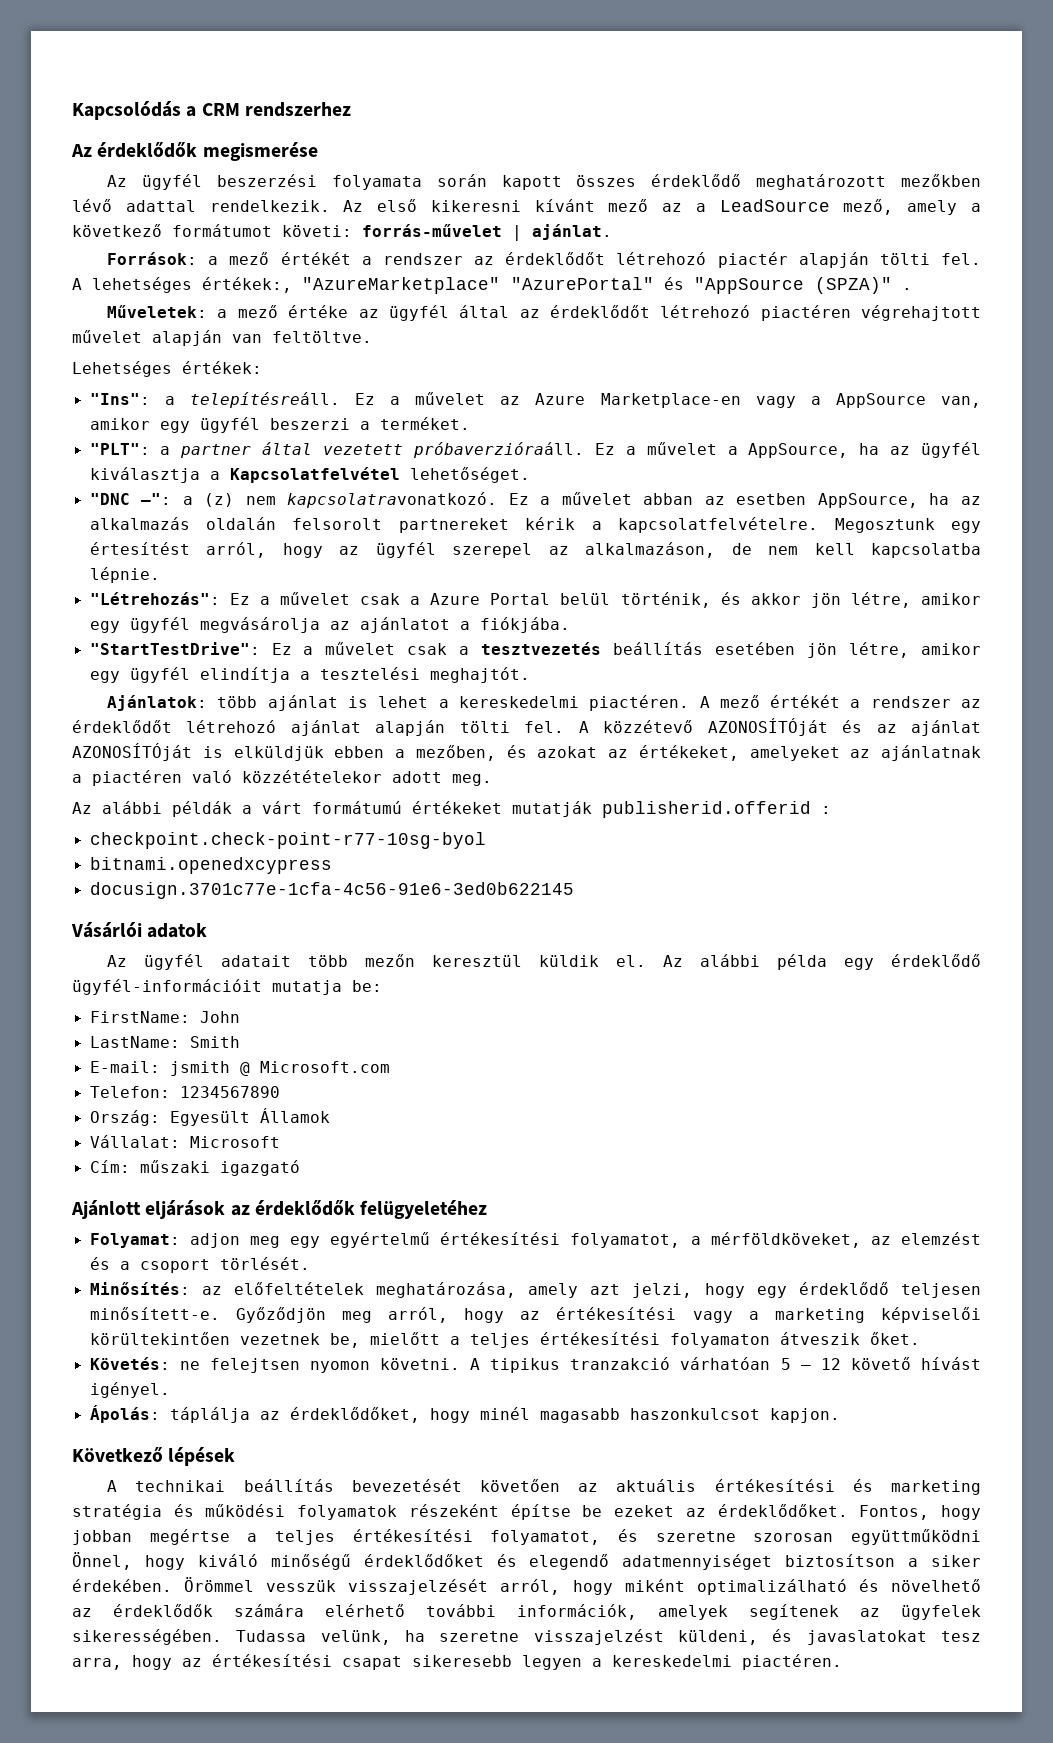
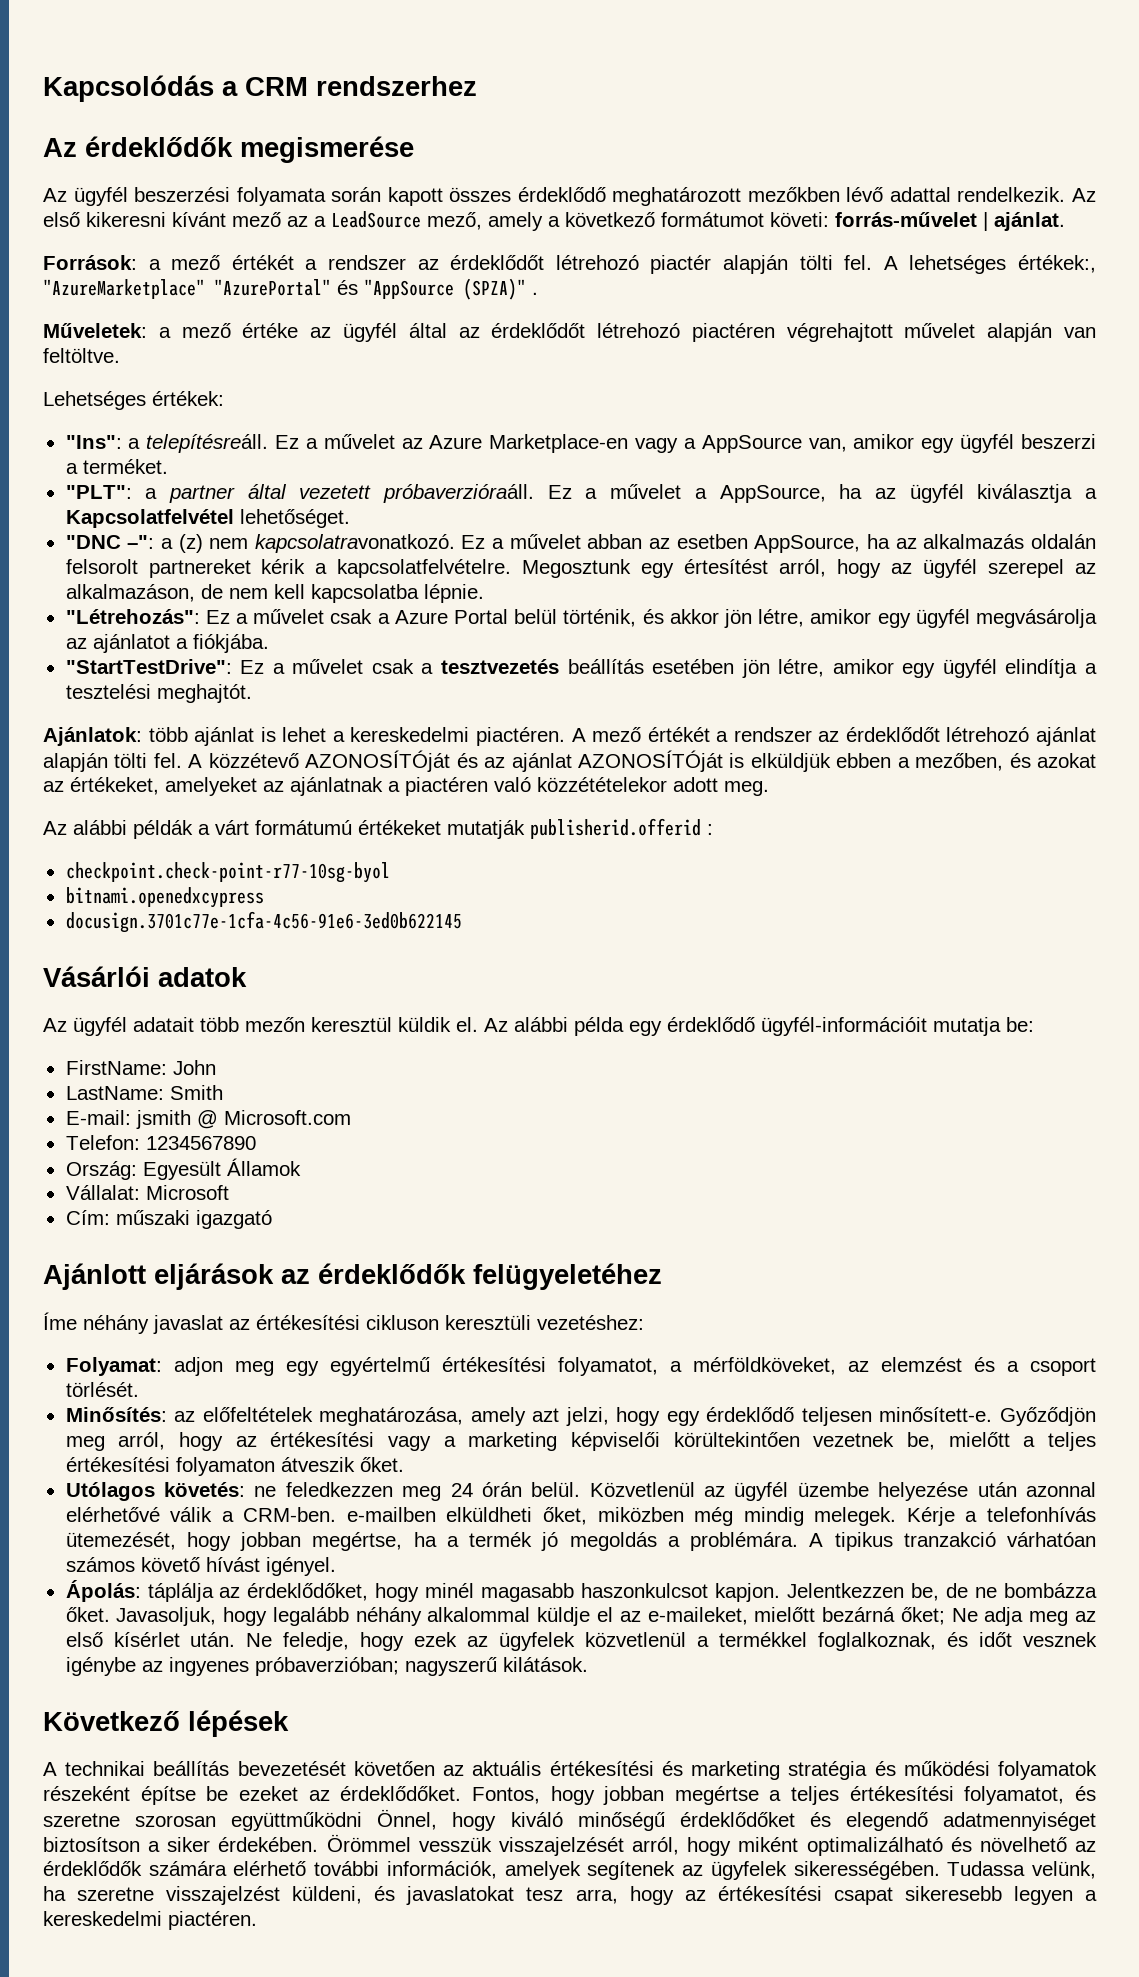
(488, 1209) none -> [43,1312,644,1334] // Íme néhány javaslat az értékesítési cikluson keresztüli vezetéshez:
[89,1357,461,1373] Követés: ne felejtsen nyomon követni. -> [65,1482,1097,1501] [65,1507,1096,1526] [65,1532,799,1551] Utólagos követés: ne feledkezzen meg 24 órán belül. Közvetlenül az ügyfél üzembe helyezése után azonnal elérhetővé válik a CRM-ben. e-mailben elküldheti őket, miközben még mindig melegek. Kérje a telefonhívás ütemezését, hogy jobban megértse, ha a termék jó megoldás a problémára.
[780,1358,841,1370] 5 – 12 -> [65,1557,135,1572] számos
(840, 1415) none -> [787,1583,1098,1601] [65,1607,1097,1626] [65,1632,1097,1651] [65,1657,588,1676] Jelentkezzen be, de ne bombázza őket. Javasoljuk, hogy legalább néhány alkalommal küldje el az e-maileket, mielőtt bezárná őket; Ne adja meg az első kísérlet után. Ne feledje, hogy ezek az ügyfelek közvetlenül a termékkel foglalkoznak, és időt vesznek igénybe az ingyenes próbaverzióban; nagyszerű kilátások.

